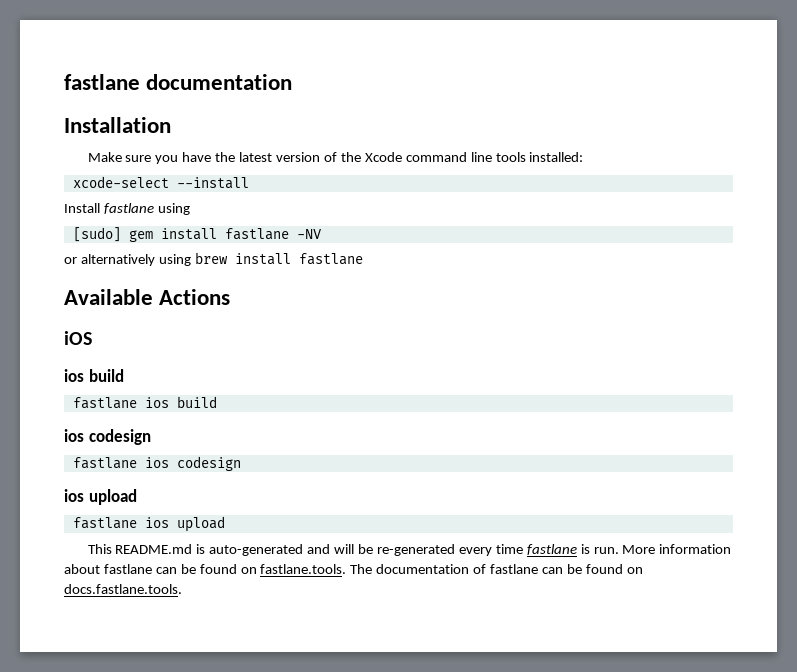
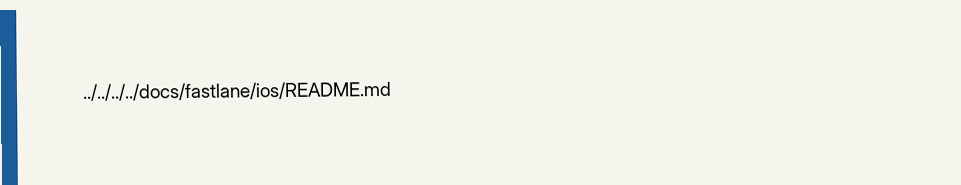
[64,74,293,90] [64,117,171,133] [87,152,584,164] [72,176,249,189] [64,203,190,215] [72,227,321,242] [64,252,363,266] [64,289,231,305] [64,331,92,345] [64,369,124,382] [72,396,217,409] [64,429,151,445] [72,456,241,471] [64,489,137,505] [72,516,225,532] [87,544,732,556] [64,564,643,574] [64,584,182,594] fastlane documentation // Installation // Make sure you have the latest version of the Xcode command line tools installed: // xcode-select --install // Install fastlane using // [sudo] gem install fastlane -NV // or alternatively using brew install fastlane // Available Actions // iOS // ios build // fastlane ios build // ios codesign // fastlane ios codesign // ios upload // fastlane ios upload // This README.md is auto-generated and will be re-generated every time fastlane is run. More information about fastlane can be found on fastlane.tools. The documentation of fastlane can be found on docs.fastlane.tools. -> [82,80,392,102] ../../../../docs/fastlane/ios/README.md

